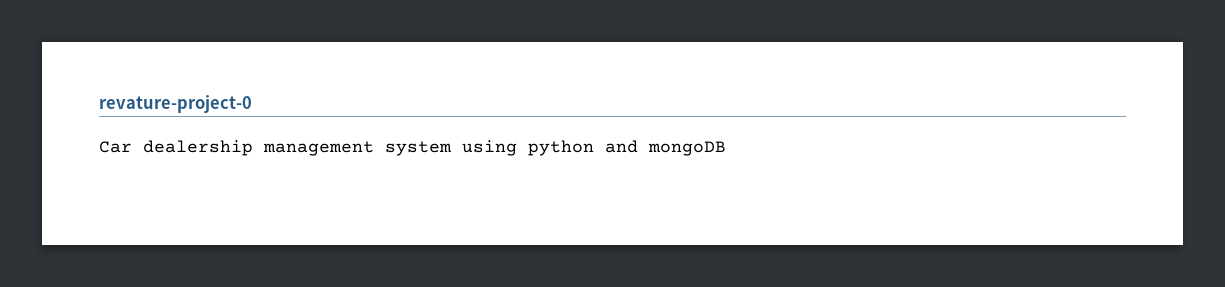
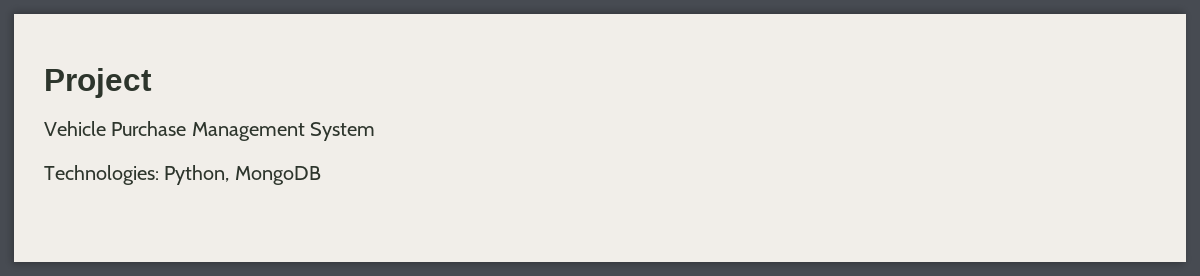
[99,95,252,113] [99,140,726,156] revature-project-0 // Car dealership management system using python and mongoDB -> [44,68,152,98] [44,121,376,141] [44,165,321,185] Project // Vehicle Purchase Management System // Technologies: Python, MongoDB

